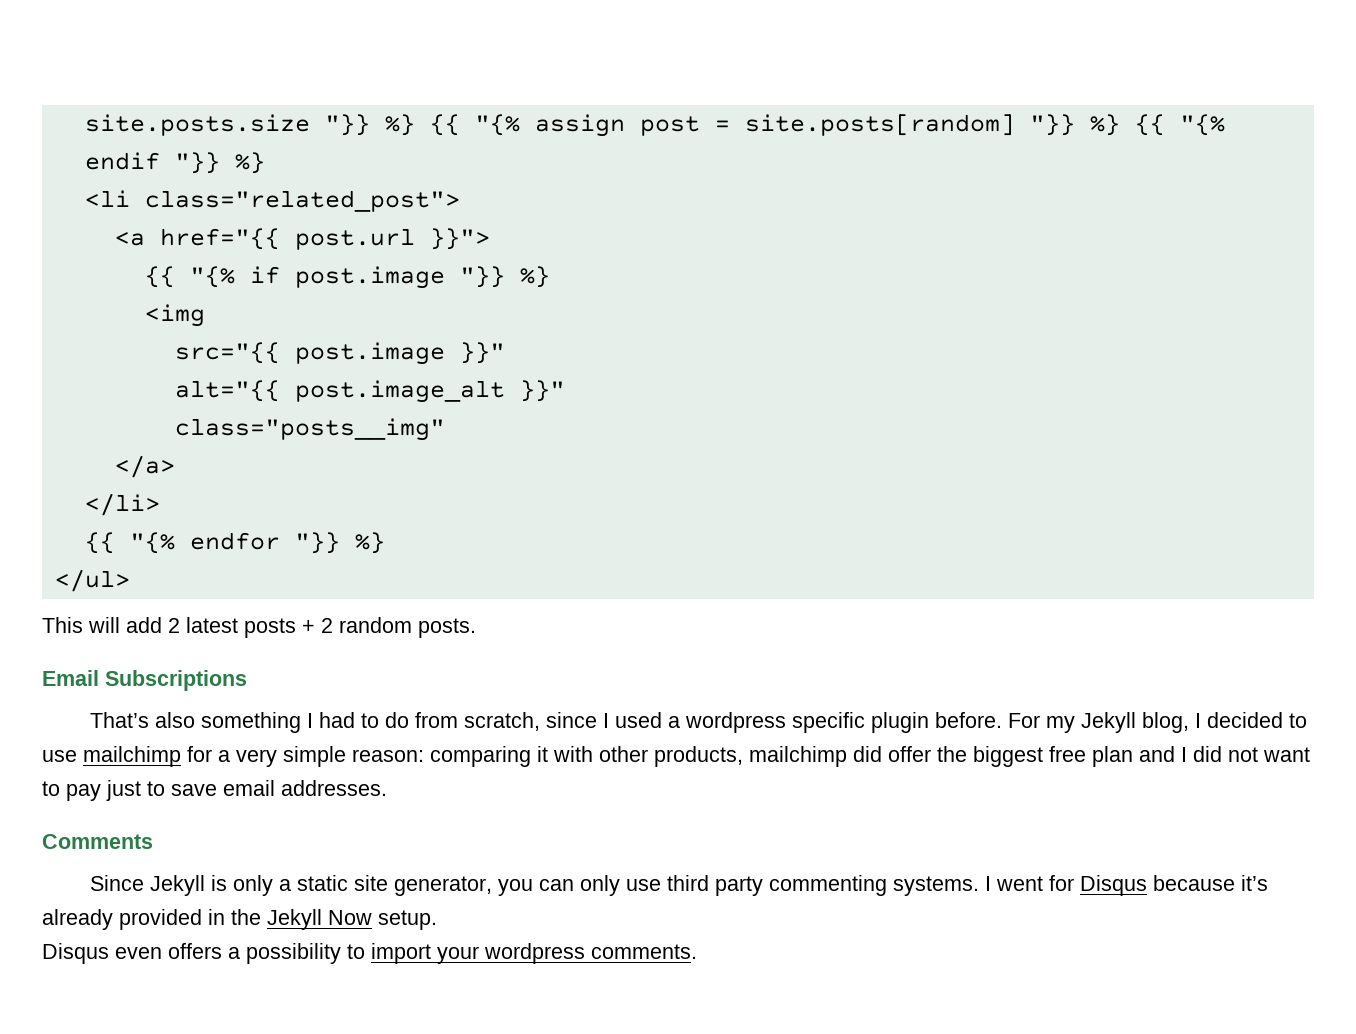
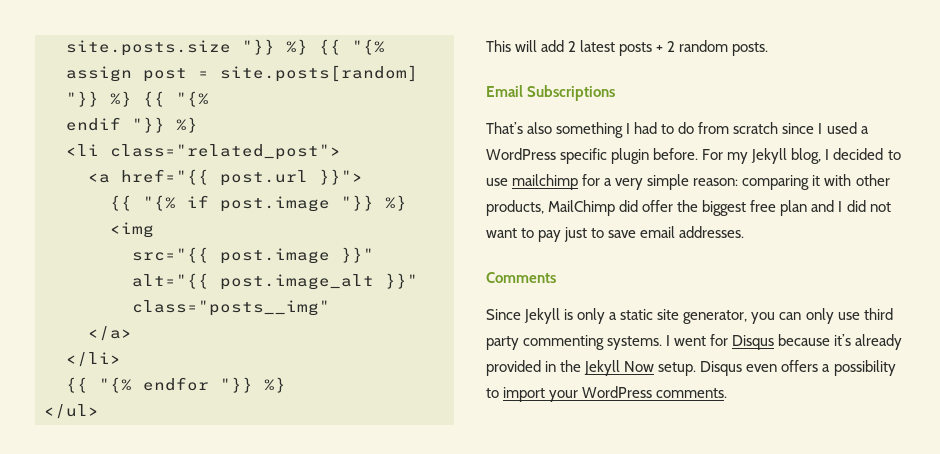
[464,712,541,731] scratch, -> [733,122,779,134] scratch
[685,712,787,733] wordpress -> [486,148,556,160] WordPress
[749,746,847,767] mailchimp -> [548,200,616,216] MailChimp
(437, 920) // -> (697, 369) none
[484,943,585,964] wordpress -> [582,386,653,398] WordPress

